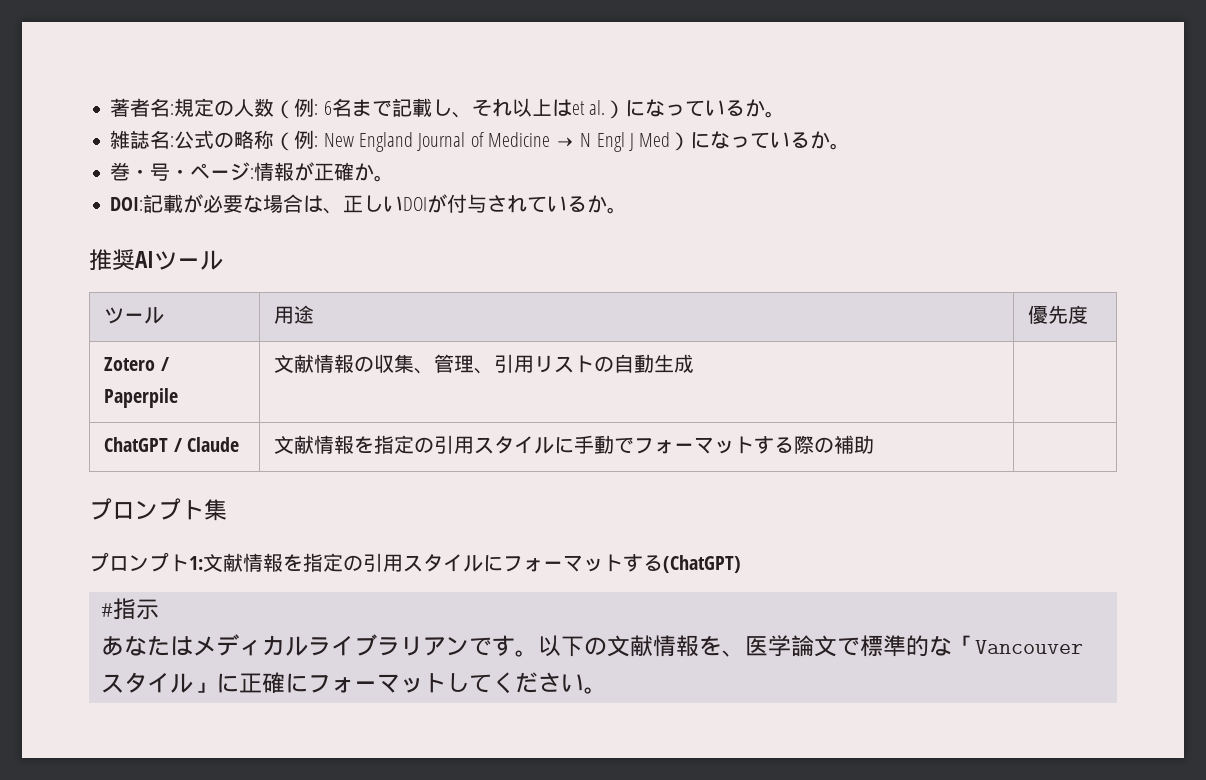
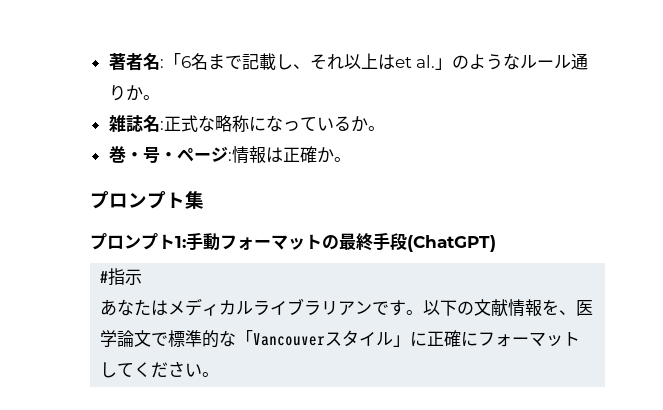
[174,98,319,119] 規定の人数（例: -> [163,53,181,68] 「
[604,99,745,119] ）になっている -> [435,53,589,70] [108,85,126,101] 」のようなルール通り
[174,130,691,152] 公式の略称（例: New England Journal of Medicine → N Engl J Med） -> [163,115,249,132] 正式な略称
[294,162,315,181] が -> [265,147,283,163] は
[110,194,628,214] [89,249,223,271] [104,307,165,324] [274,305,315,324] [1028,305,1089,324] [104,357,169,371] [104,388,179,408] [274,354,695,374] [104,437,239,452] [274,435,875,454] // DOI:記載が必要な場合は、正しいDOIが付与されているか。 // 推奨AIツール // ツール | 用途 | 優先度 // Zotero / Paperpile | 文献情報の収集、管理、引用リストの自動生成 | // ChatGPT / Claude | 文献情報を指定の引用スタイルに手動でフォーマットする際の補助 | -> (351, 159) none
[203,553,663,572] 文献情報を指定の引用スタイルにフォーマットする -> [186,232,407,251] 手動フォーマットの最終手段

